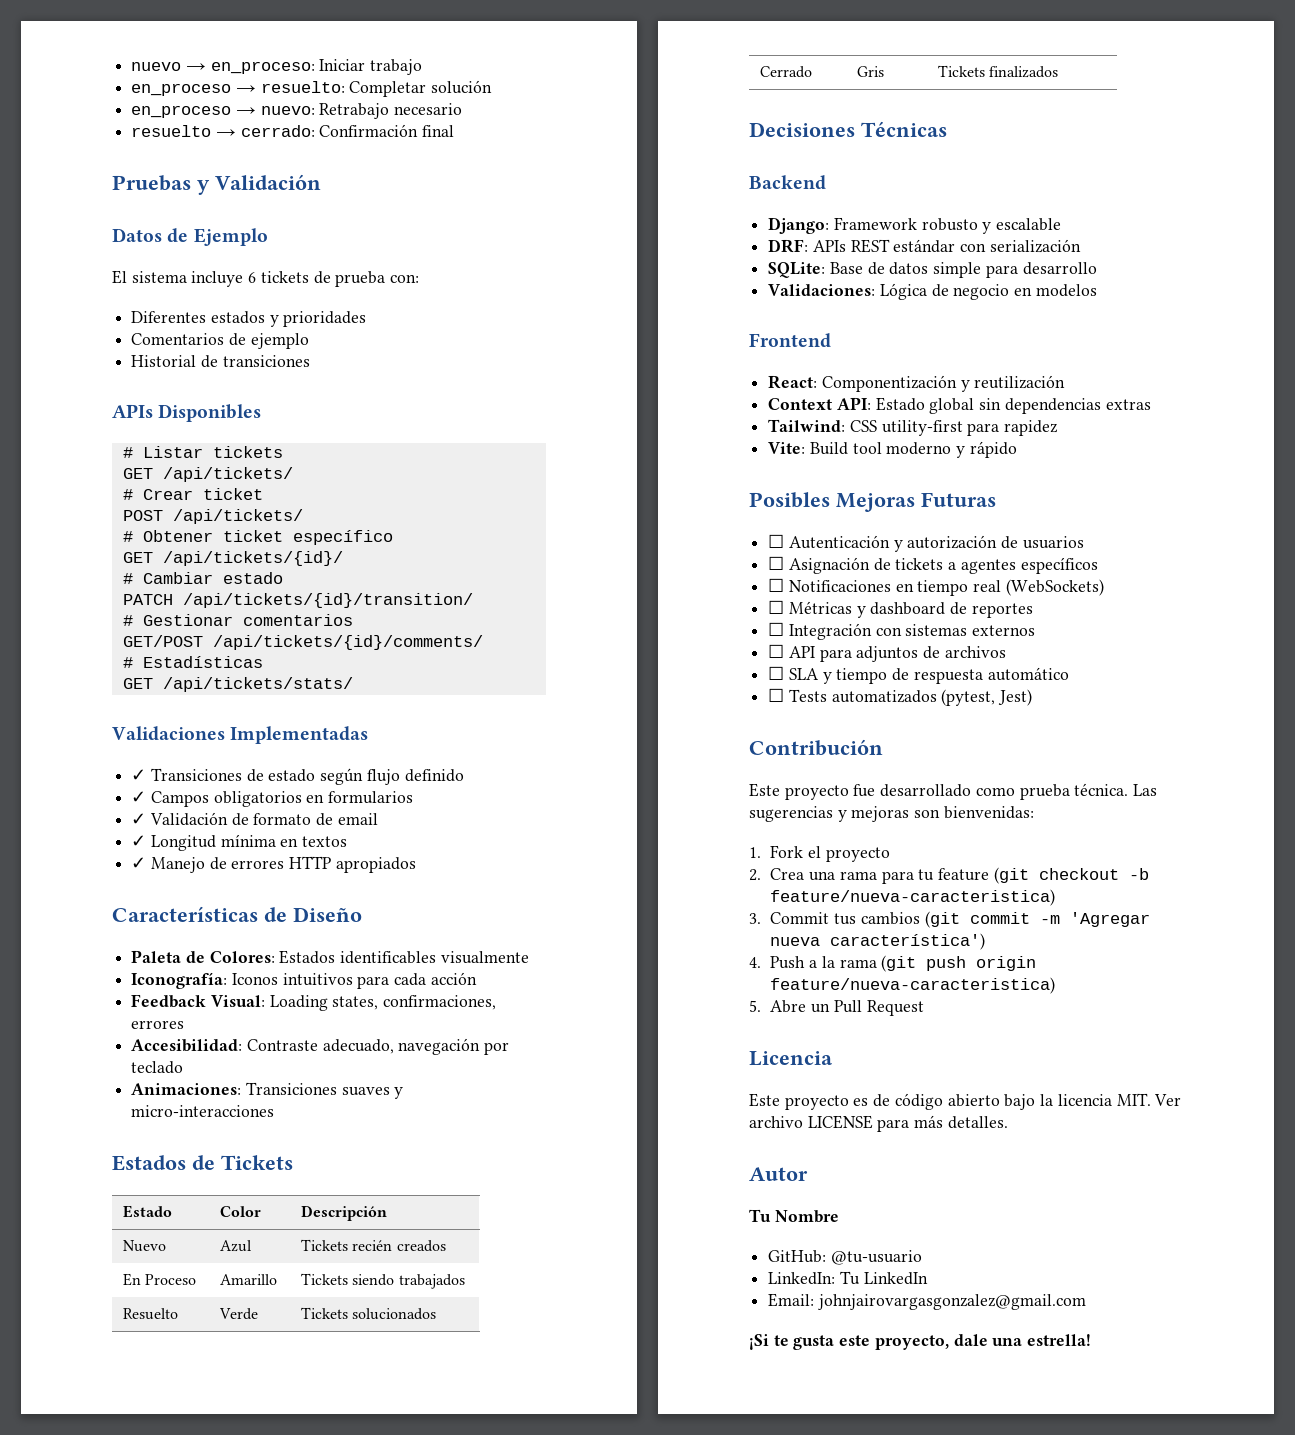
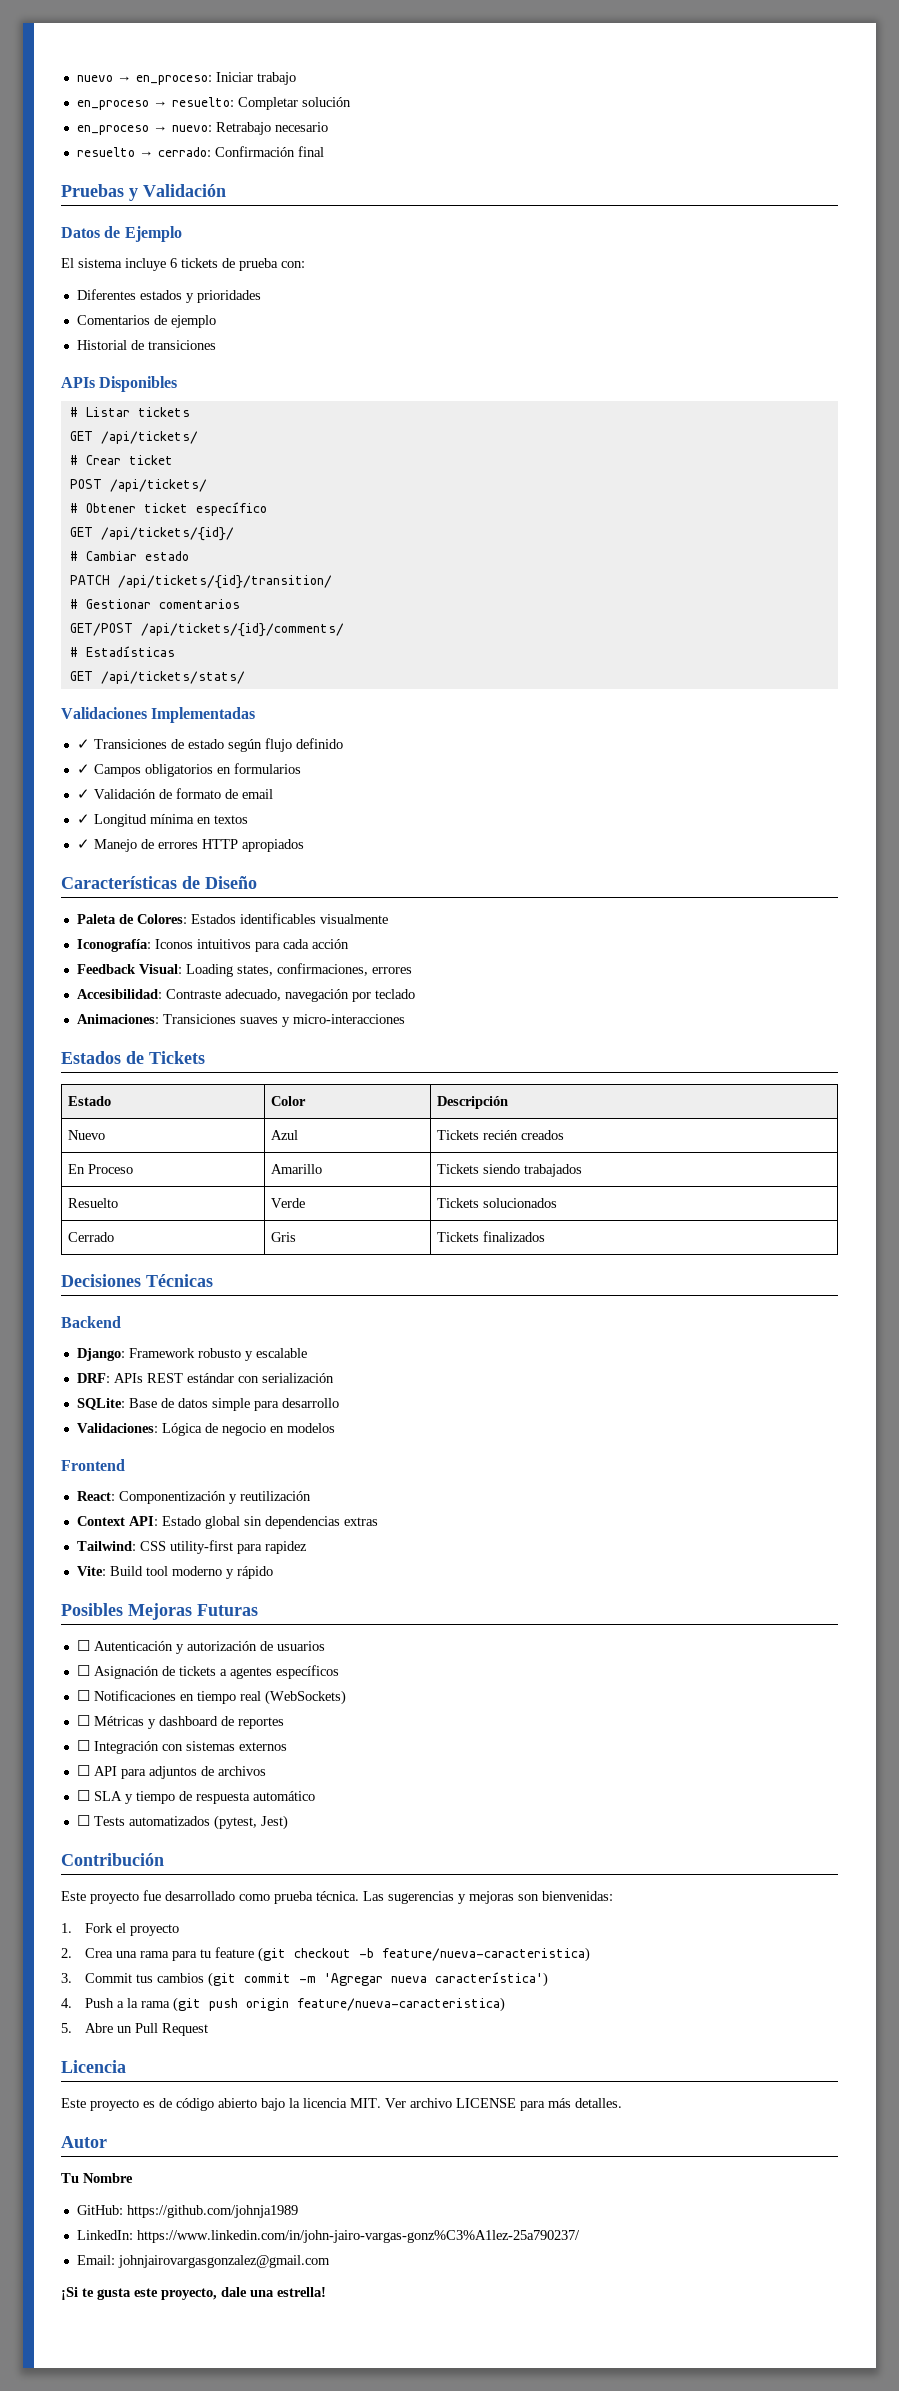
[830,1250,922,1265] @tu-usuario -> [126,2205,298,2218] https://github.com/johnja1989
[839,1271,928,1285] Tu LinkedIn -> [136,2230,580,2243] https://www.linkedin.com/in/john-jairo-vargas-gonz%C3%A1lez-25a790237/

